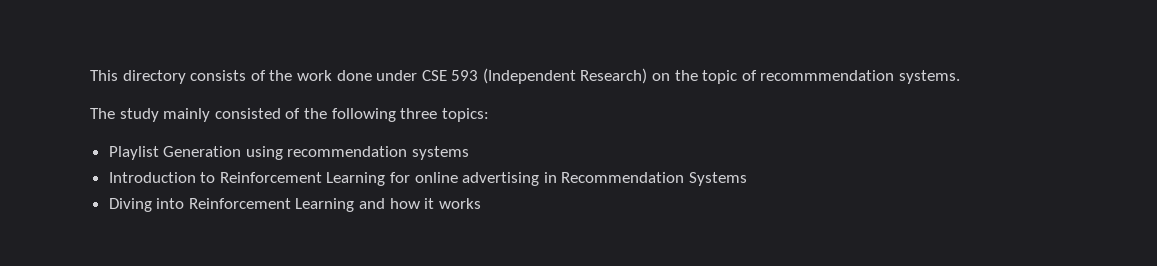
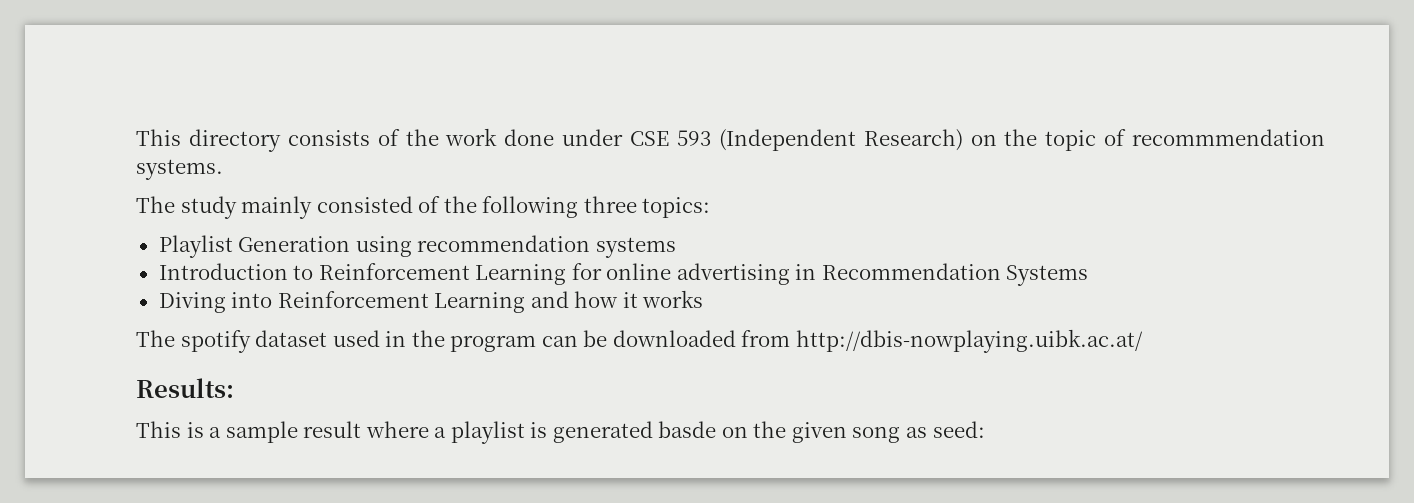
(481, 203) none -> [136,329,1143,353] [136,378,234,398] [136,421,985,444] // The spotify dataset used in the program can be downloaded from http://dbis-nowplaying.uibk.ac.at/ // Results: // This is a sample result where a playlist is generated basde on the given song as seed:

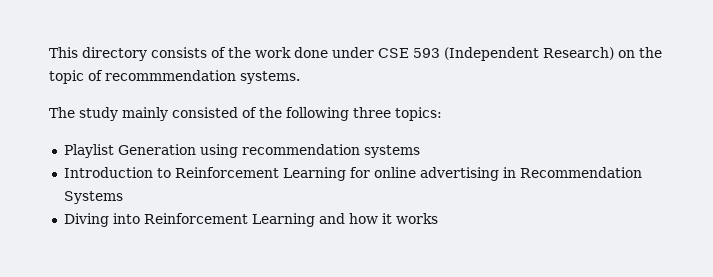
[136,329,1143,353] [136,378,234,398] [136,421,985,444] // The spotify dataset used in the program can be downloaded from http://dbis-nowplaying.uibk.ac.at/ // Results: // This is a sample result where a playlist is generated basde on the given song as seed: -> (438, 218) none

